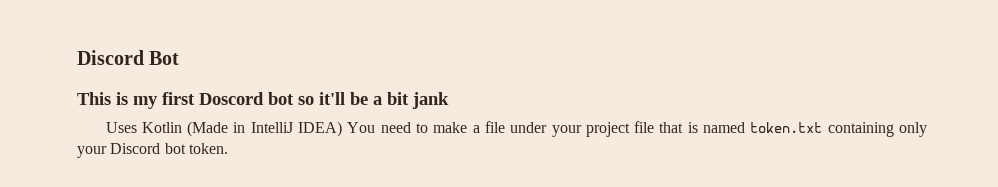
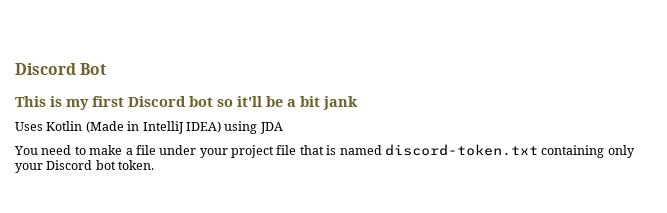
[199,92,264,105] Doscord -> [128,96,186,107] Discord
(343, 129) none -> [224,121,283,134] using JDA //
[750,122,823,133] token.txt -> [384,144,538,156] discord-token.txt

